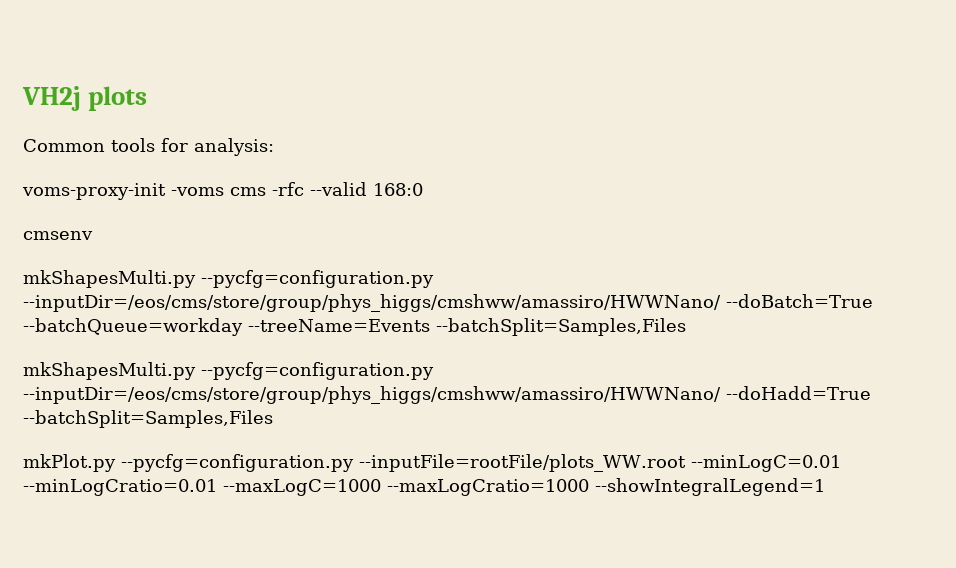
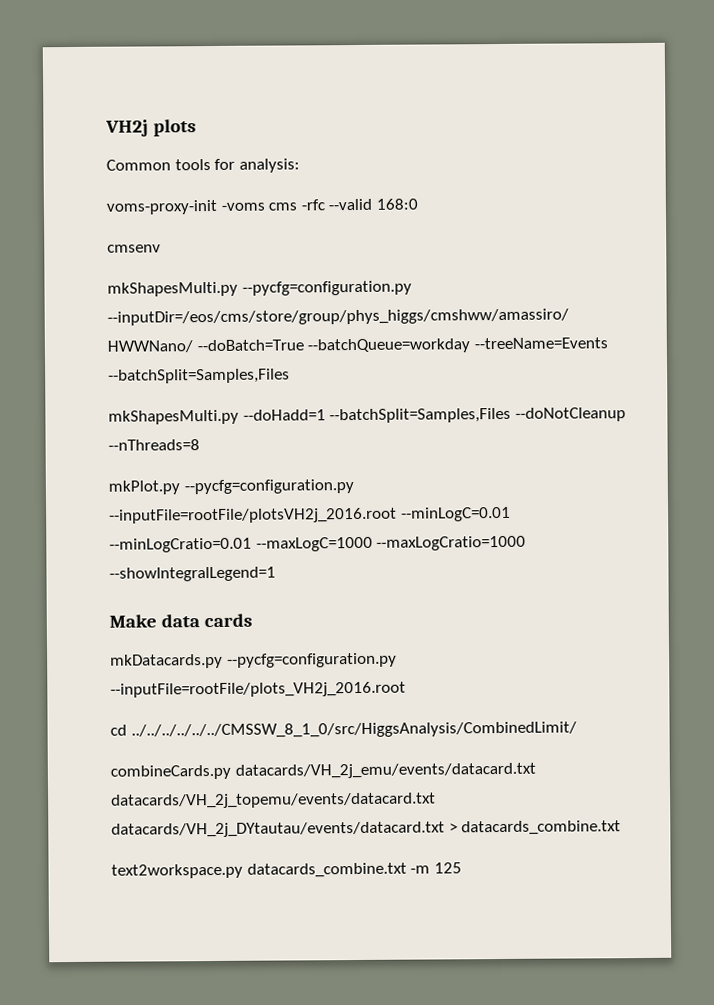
[201,362,434,380] [23,386,871,404] [23,410,273,428] --pycfg=configuration.py --inputDir=/eos/cms/store/group/phys_higgs/cmshww/amassiro/HWWNano/ --doHadd=True --batchSplit=Samples,Files -> [242,407,626,424] [108,439,200,451] --doHadd=1 --batchSplit=Samples,Files --doNotCleanup --nThreads=8
[359,454,686,472] --inputFile=rootFile/plots_WW.root -> [109,507,397,524] --inputFile=rootFile/plotsVH2j_2016.root
(825, 487) none -> [109,613,253,628] [110,652,397,669] [110,681,406,698] [110,721,577,739] [110,762,536,780] [111,792,436,809] [111,820,622,838] [111,862,462,879] // Make data cards // mkDatacards.py --pycfg=configuration.py --inputFile=rootFile/plots_VH2j_2016.root // cd ../../../../../../CMSSW_8_1_0/src/HiggsAnalysis/CombinedLimit/ // combineCards.py datacards/VH_2j_emu/events/datacard.txt datacards/VH_2j_topemu/events/datacard.txt datacards/VH_2j_DYtautau/events/datacard.txt > datacards_combine.txt // text2workspace.py datacards_combine.txt -m 125

